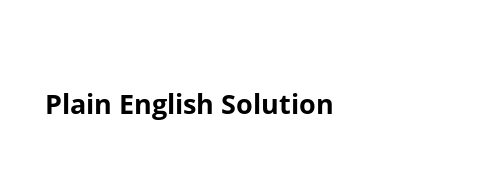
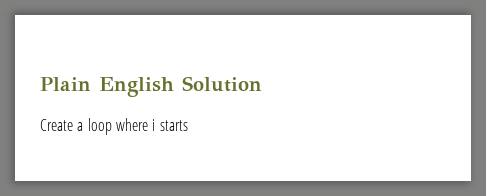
(335, 103) none -> [40,118,188,135] // Create a loop where i starts

